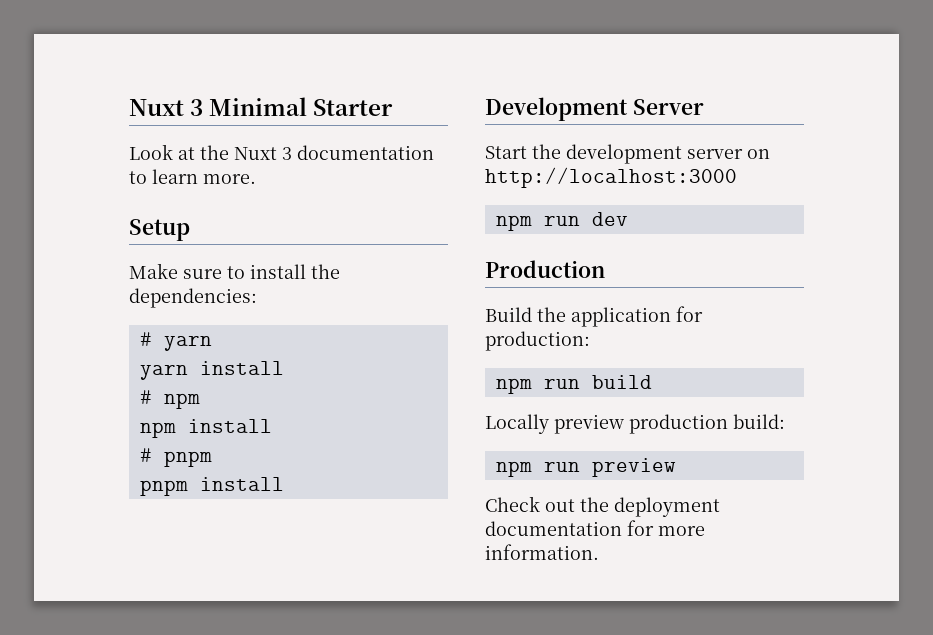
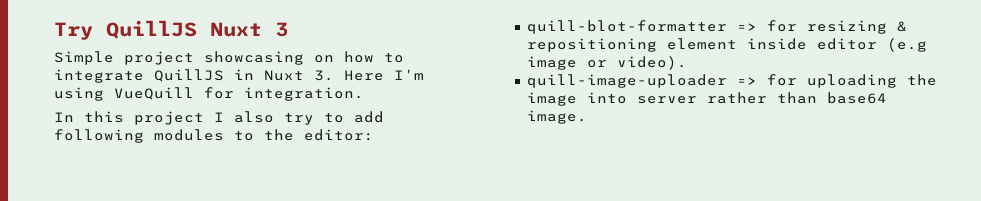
[129,97,394,116] [129,144,434,160] [129,169,256,184] [129,219,190,241] [129,263,340,279] [129,288,257,308] [139,332,212,351] [139,361,284,380] [139,390,200,409] [139,419,272,438] [139,448,212,467] [139,477,284,496] [485,97,704,121] [485,144,770,164] [485,167,737,188] [495,212,628,231] [485,260,605,278] [485,306,703,327] [485,331,590,351] [495,375,652,394] [485,414,785,434] [495,458,676,477] [485,496,720,517] [485,520,705,536] [485,544,599,560] Nuxt 3 Minimal Starter // Look at the Nuxt 3 documentation to learn more. // Setup // Make sure to install the dependencies: // # yarn // yarn install // # npm // npm install // # pnpm // pnpm install // Development Server // Start the development server on http://localhost:3000 // npm run dev // Production // Build the application for production: // npm run build // Locally preview production build: // npm run preview // Check out the deployment documentation for more information. -> [54,20,288,40] [54,51,404,65] [54,69,424,83] [54,87,364,101] [54,111,384,125] [54,129,374,143] [526,20,907,34] [526,38,927,52] [526,56,687,70] [526,74,937,88] [526,92,887,106] [526,110,587,124] Try QuillJS Nuxt 3 // Simple project showcasing on how to integrate QuillJS in Nuxt 3. Here I'm using VueQuill for integration. // In this project I also try to add following modules to the editor: // quill-blot-formatter => for resizing & repositioning element inside editor (e.g image or video). // quill-image-uploader => for uploading the image into server rather than base64 image.

